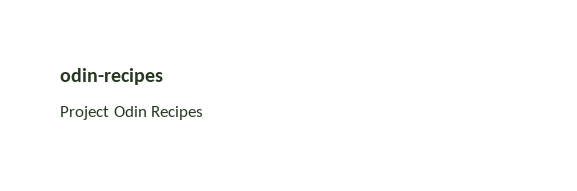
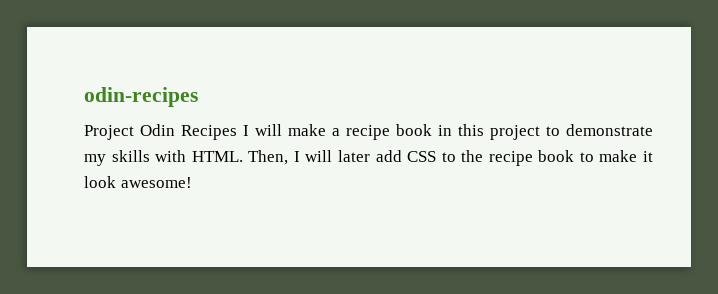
(204, 113) none -> [243,124,653,140] [84,150,653,166] [84,176,192,188] I will make a recipe book in this project to demonstrate my skills with HTML. Then, I will later add CSS to the recipe book to make it look awesome!

